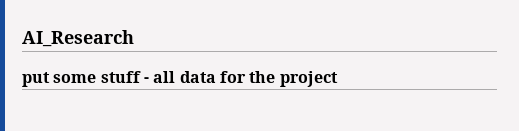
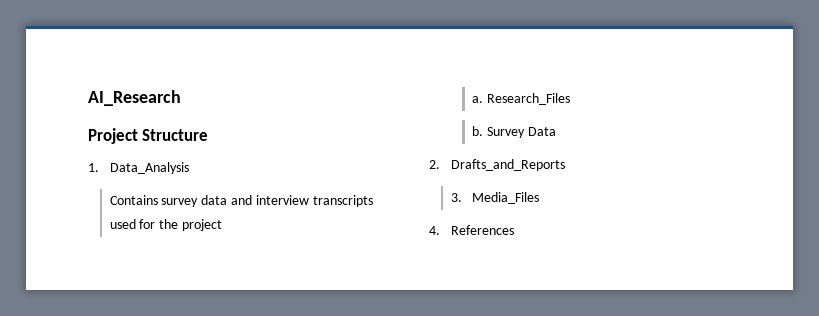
[22,71,338,87] put some stuff - all data for the project -> [88,128,209,144] [88,162,189,174] [109,195,373,207] [109,219,222,231] [472,93,571,105] [472,126,556,138] [429,159,565,171] [450,192,540,204] [429,225,514,235] Project Structure // 1. Data_Analysis // Contains survey data and interview transcripts used for the project // a. Research_Files // b. Survey Data // 2. Drafts_and_Reports // 3. Media_Files // 4. References

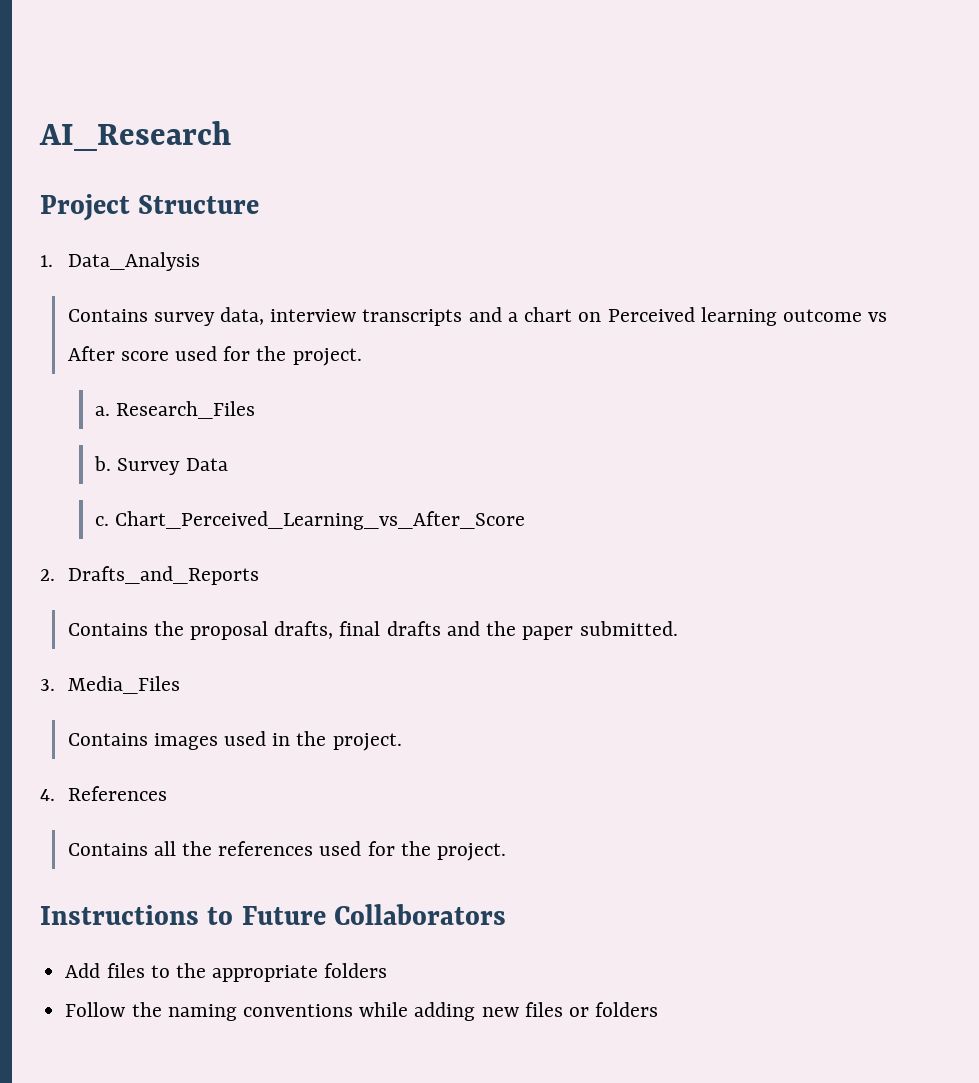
[201,195,373,207] [109,219,222,231] data and interview transcripts used for the project -> [220,307,888,326] [67,346,362,366] data, interview transcripts and a chart on Perceived learning outcome vs After score used for the project.
(556, 131) none -> [95,511,526,530] // c. Chart_Perceived_Learning_vs_After_Score
[450,192,540,204] [429,225,514,235] 3. Media_Files // 4. References -> [67,621,678,640] [40,676,180,694] [67,731,402,751] [40,786,167,801] [67,841,507,861] [40,904,507,925] [65,963,388,982] [65,1002,659,1021] Contains the proposal drafts, final drafts and the paper submitted. // 3. Media_Files // Contains images used in the project. // 4. References // Contains all the references used for the project. // Instructions to Future Collaborators // Add files to the appropriate folders // Follow the naming conventions while adding new files or folders

